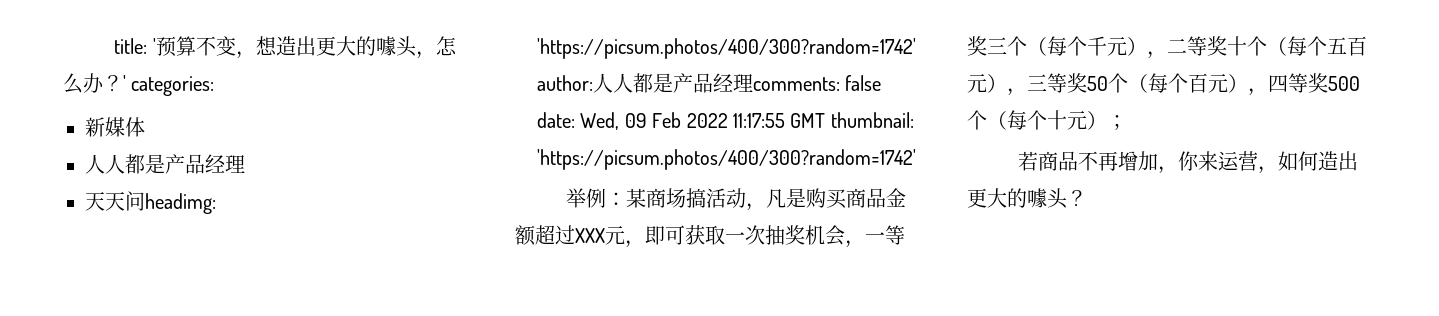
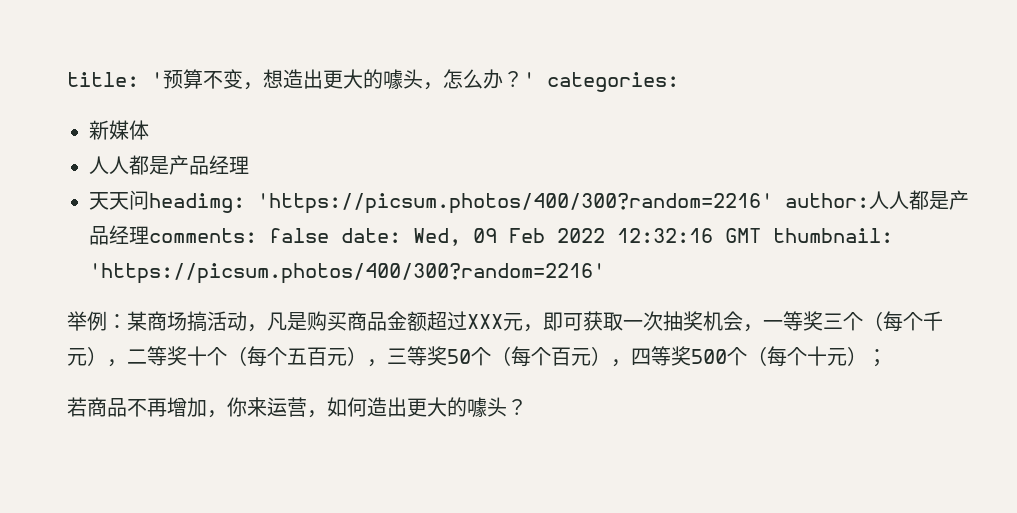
[537,38,916,59] 'https://picsum.photos/400/300?random=1742' -> [257,193,773,214] 'https://picsum.photos/400/300?random=2216'
[733,113,785,128] 11:17:55 -> [617,228,713,243] 12:32:16
[537,149,916,170] 'https://picsum.photos/400/300?random=1742' -> [89,263,605,284] 'https://picsum.photos/400/300?random=2216'

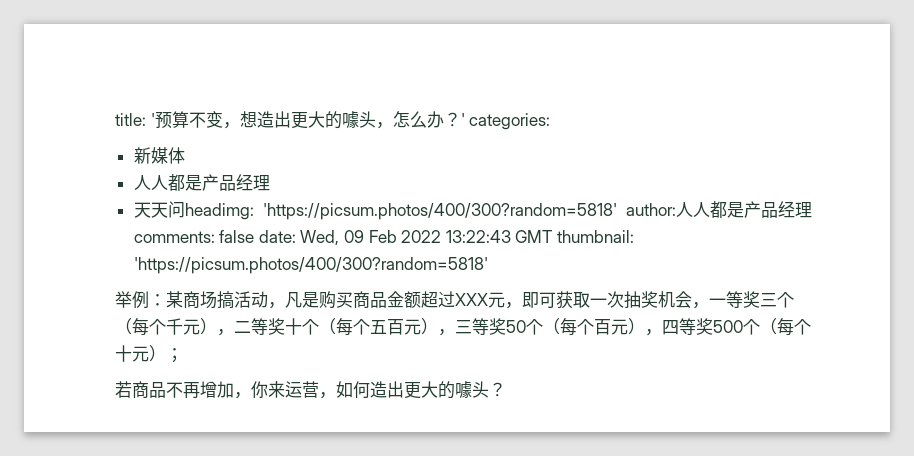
[257,193,773,214] 'https://picsum.photos/400/300?random=2216' -> [262,203,617,220] 'https://picsum.photos/400/300?random=5818'
[617,228,713,243] 12:32:16 -> [445,230,511,243] 13:22:43
[89,263,605,284] 'https://picsum.photos/400/300?random=2216' -> [133,257,488,274] 'https://picsum.photos/400/300?random=5818'

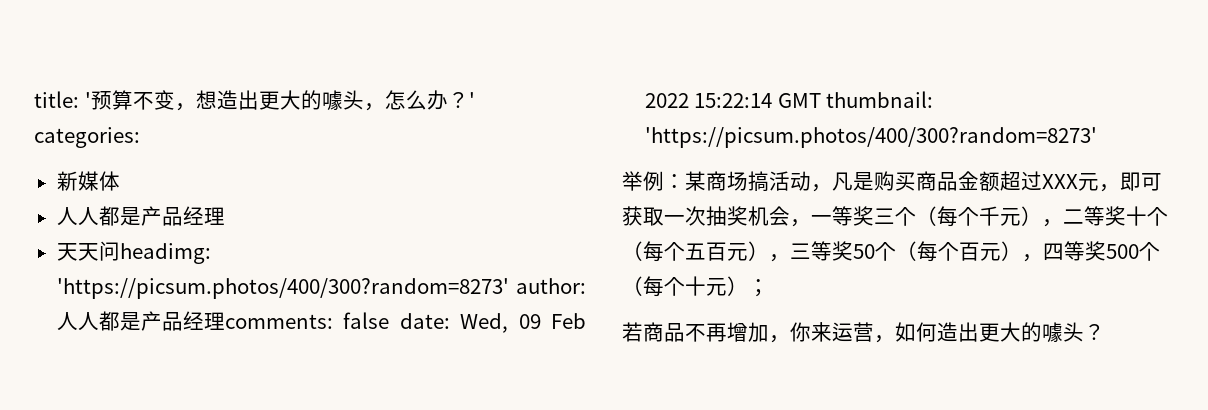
[262,203,617,220] 'https://picsum.photos/400/300?random=5818' -> [56,278,509,299] 'https://picsum.photos/400/300?random=8273'
[445,230,511,243] 13:22:43 -> [694,93,773,108] 15:22:14
[133,257,488,274] 'https://picsum.photos/400/300?random=5818' -> [644,127,1097,148] 'https://picsum.photos/400/300?random=8273'

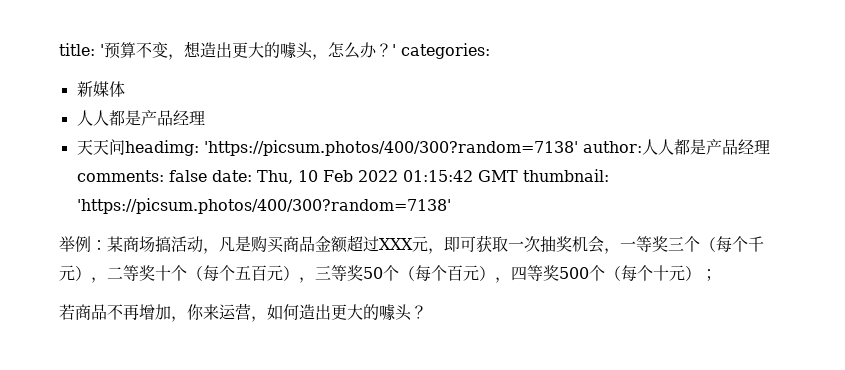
[56,278,509,299] 'https://picsum.photos/400/300?random=8273' -> [203,140,578,156] 'https://picsum.photos/400/300?random=7138'
[460,313,541,333] Wed, 09 -> [256,170,318,184] Thu, 10
[694,93,773,108] 15:22:14 -> [402,170,473,182] 01:15:42
[644,127,1097,148] 'https://picsum.photos/400/300?random=8273' -> [76,198,451,214] 'https://picsum.photos/400/300?random=7138'

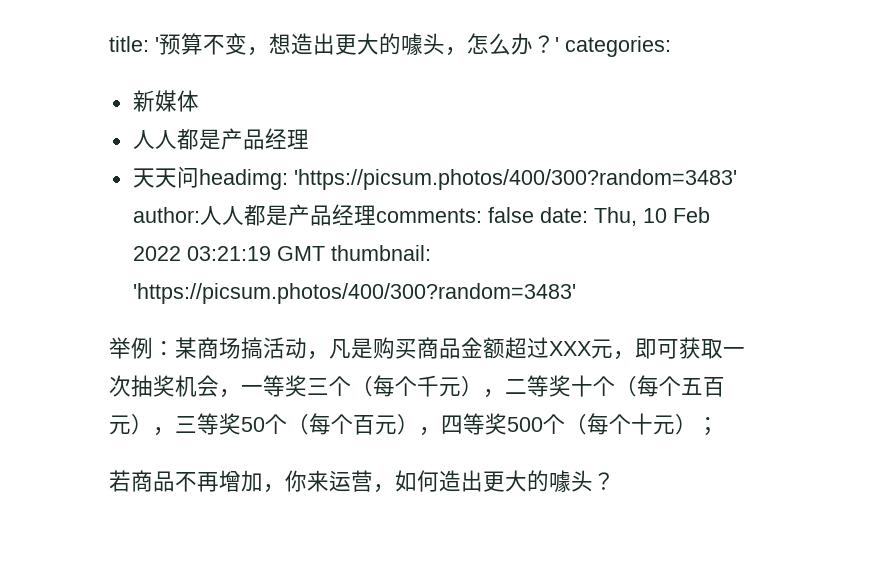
[203,140,578,156] 'https://picsum.photos/400/300?random=7138' -> [293,169,737,190] 'https://picsum.photos/400/300?random=3483'
[402,170,473,182] 01:15:42 -> [186,246,271,261] 03:21:19
[76,198,451,214] 'https://picsum.photos/400/300?random=7138' -> [132,283,576,304] 'https://picsum.photos/400/300?random=3483'

